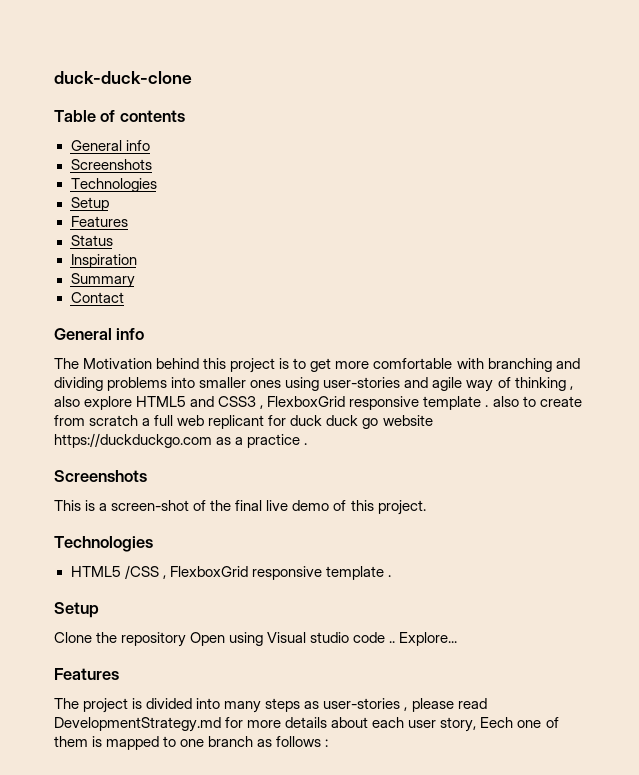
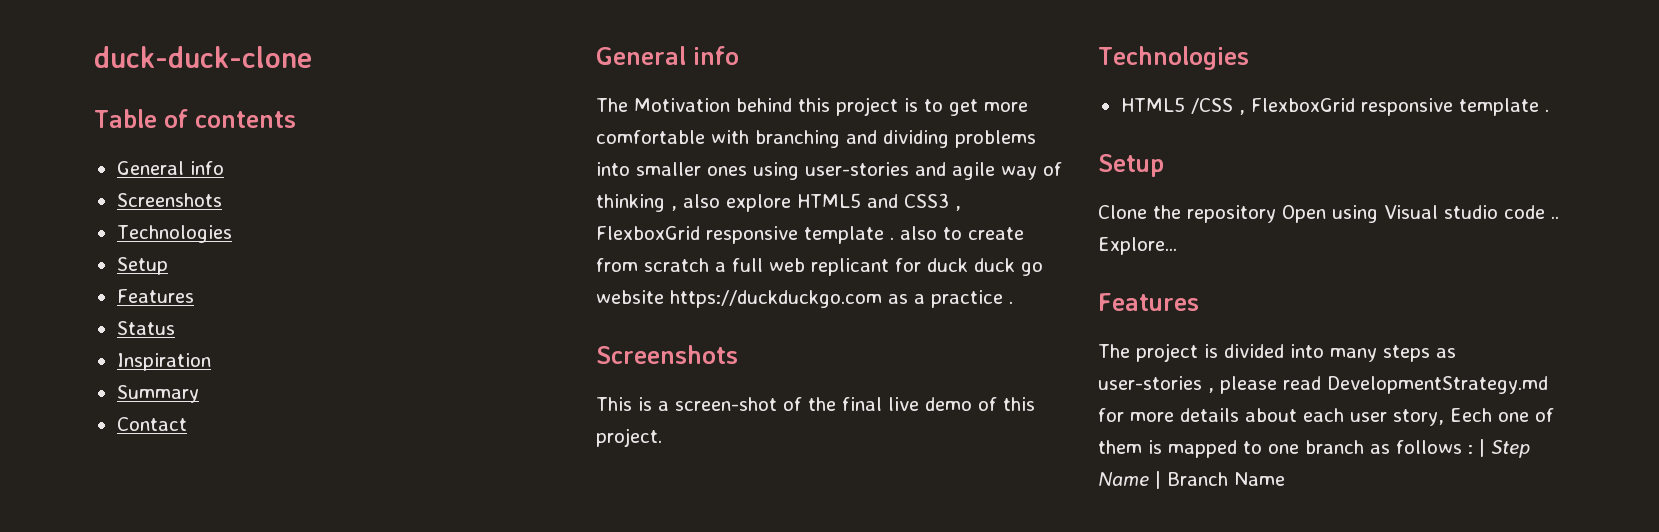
(329, 743) none -> [1479,439,1530,458] [1098,471,1285,489] | Step Name | Branch Name

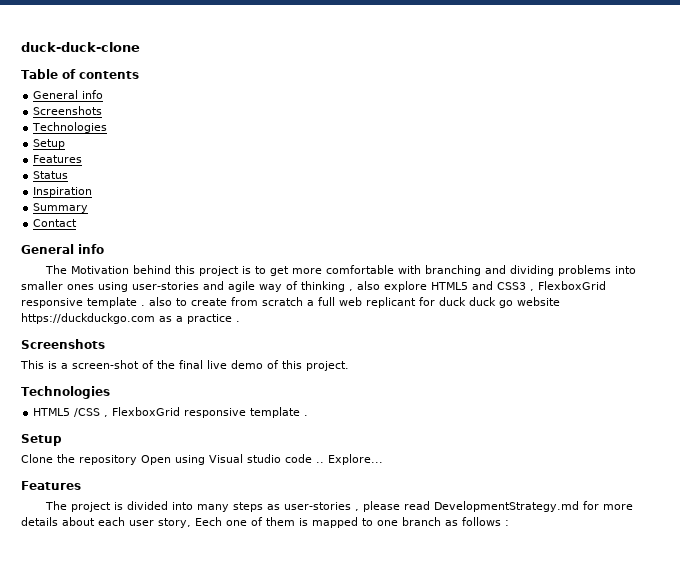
[1479,439,1530,458] [1098,471,1285,489] | Step Name | Branch Name -> (509, 523) none

